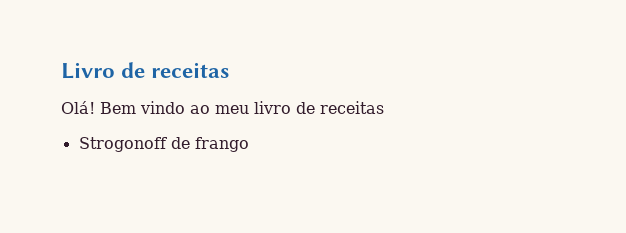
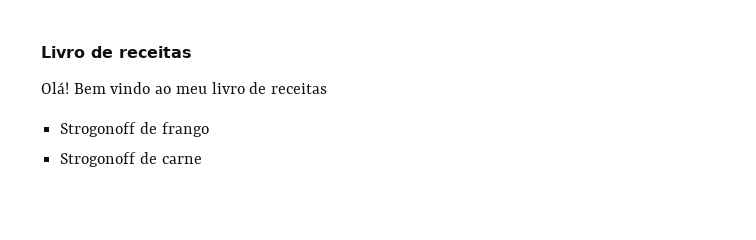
(249, 144) none -> [60,152,202,167] // Strogonoff de carne

